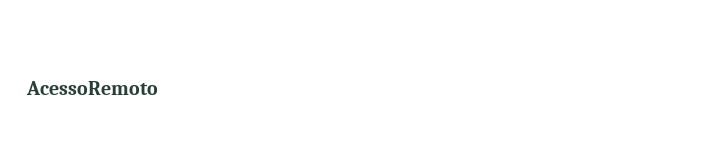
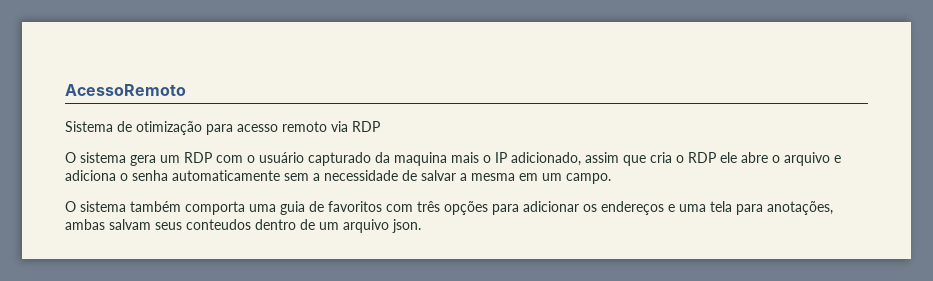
(158, 88) none -> [65,121,380,135] [65,152,841,166] [65,170,611,184] [65,201,833,215] [65,219,421,233] // Sistema de otimização para acesso remoto via RDP // O sistema gera um RDP com o usuário capturado da maquina mais o IP adicionado, assim que cria o RDP ele abre o arquivo e adiciona o senha automaticamente sem a necessidade de salvar a mesma em um campo. // O sistema também comporta uma guia de favoritos com três opções para adicionar os endereços e uma tela para anotações, ambas salvam seus conteudos dentro de um arquivo json.

